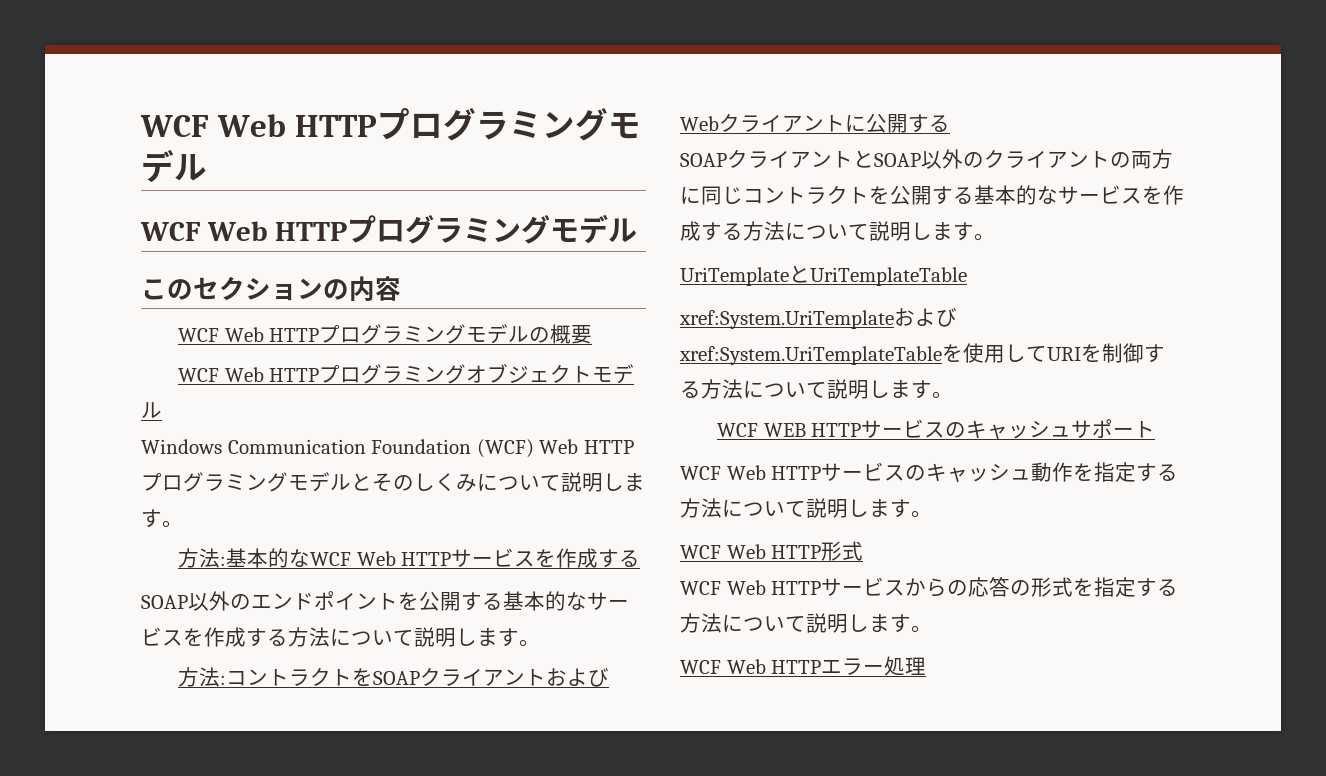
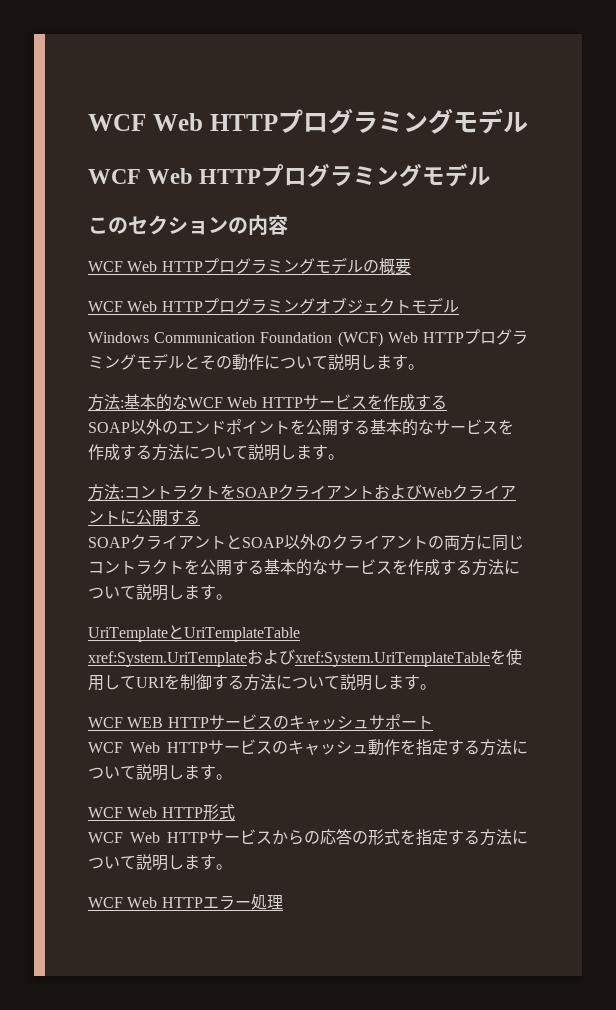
[414,473,477,492] しくみ -> [232,354,264,371] 動作

